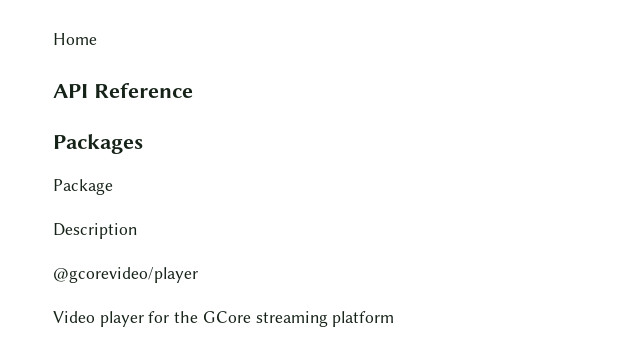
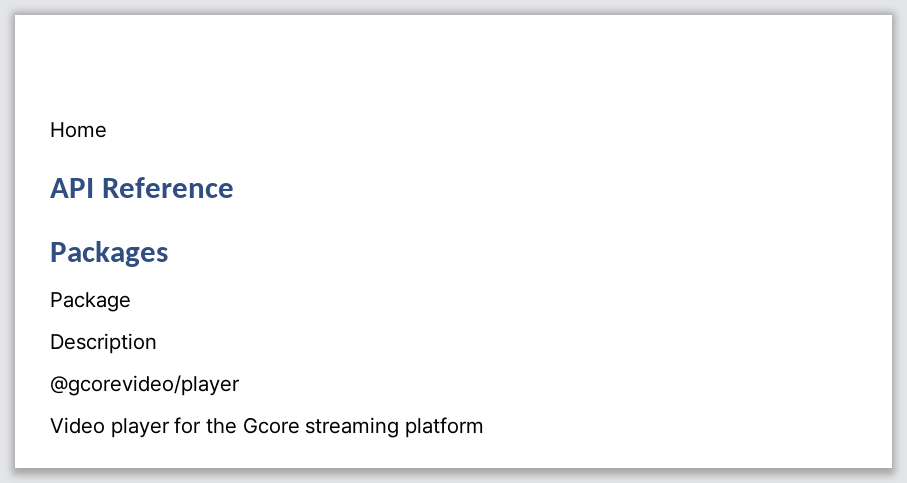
[202,311,251,323] GCore -> [242,417,300,434] Gcore

